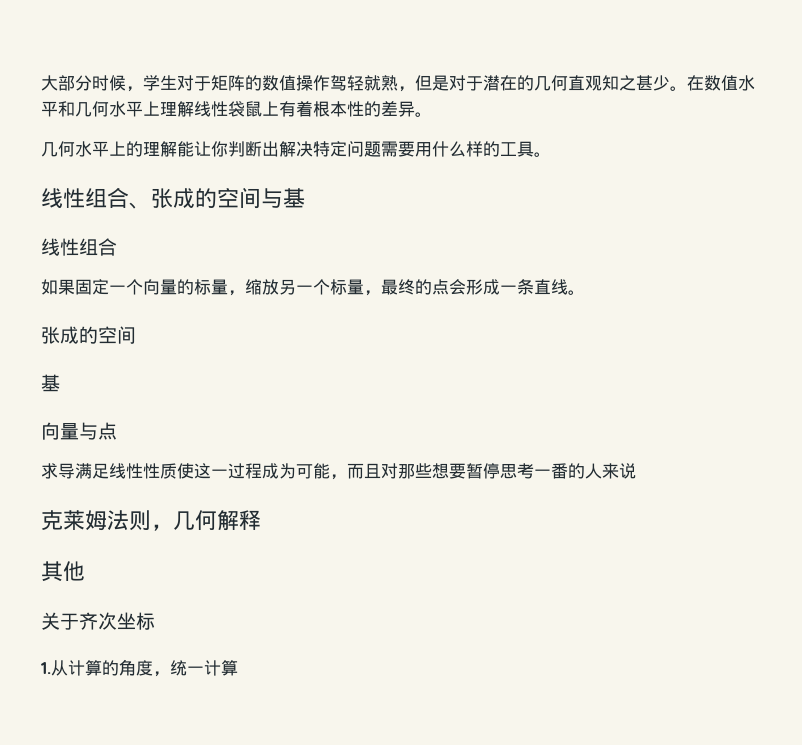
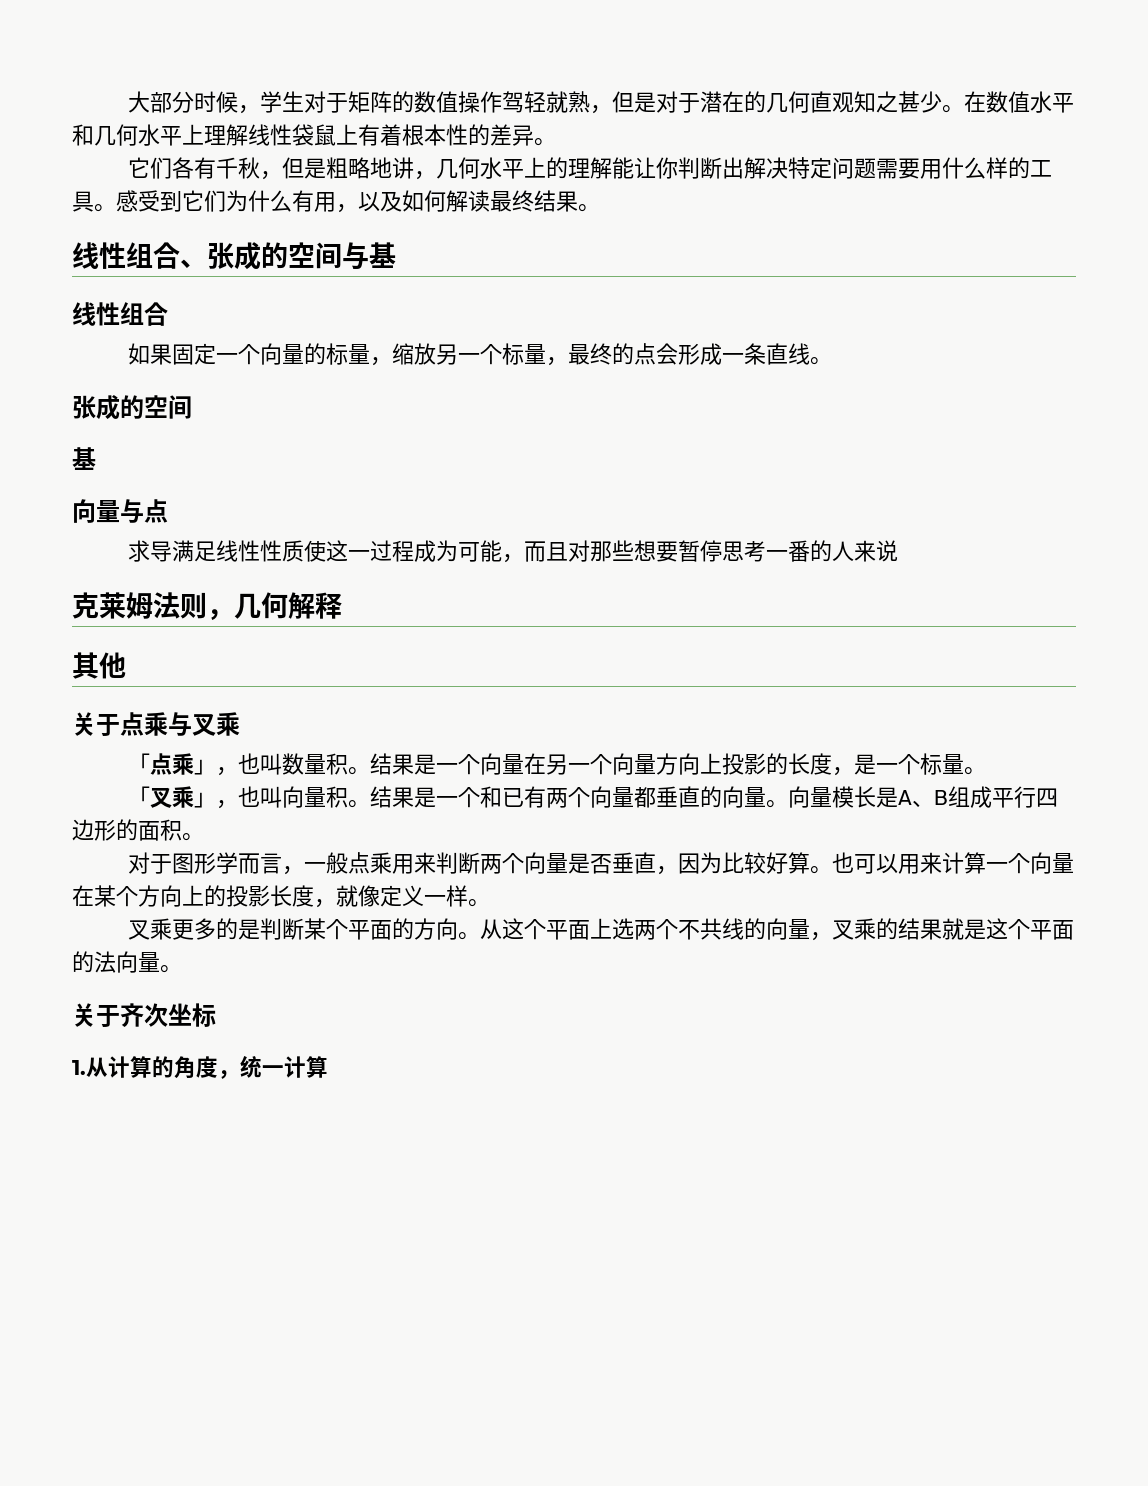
(432, 114) none -> [128,157,437,180] 它们各有千秋，但是粗略地讲，
(551, 154) none -> [116,190,600,213] 感受到它们为什么有用，以及如何解读最终结果。
(85, 571) none -> [72,712,240,736] [128,753,987,776] [128,786,1059,809] [72,819,204,841] [128,852,1075,875] [72,885,490,908] [128,918,1075,941] [72,951,182,973] // 关于点乘与叉乘 // 「点乘」，也叫数量积。结果是一个向量在另一个向量方向上投影的长度，是一个标量。 // 「叉乘」，也叫向量积。结果是一个和已有两个向量都垂直的向量。向量模长是A、B组成平行四边形的面积。 // 对于图形学而言，一般点乘用来判断两个向量是否垂直，因为比较好算。也可以用来计算一个向量在某个方向上的投影长度，就像定义一样。 // 叉乘更多的是判断某个平面的方向。从这个平面上选两个不共线的向量，叉乘的结果就是这个平面的法向量。

